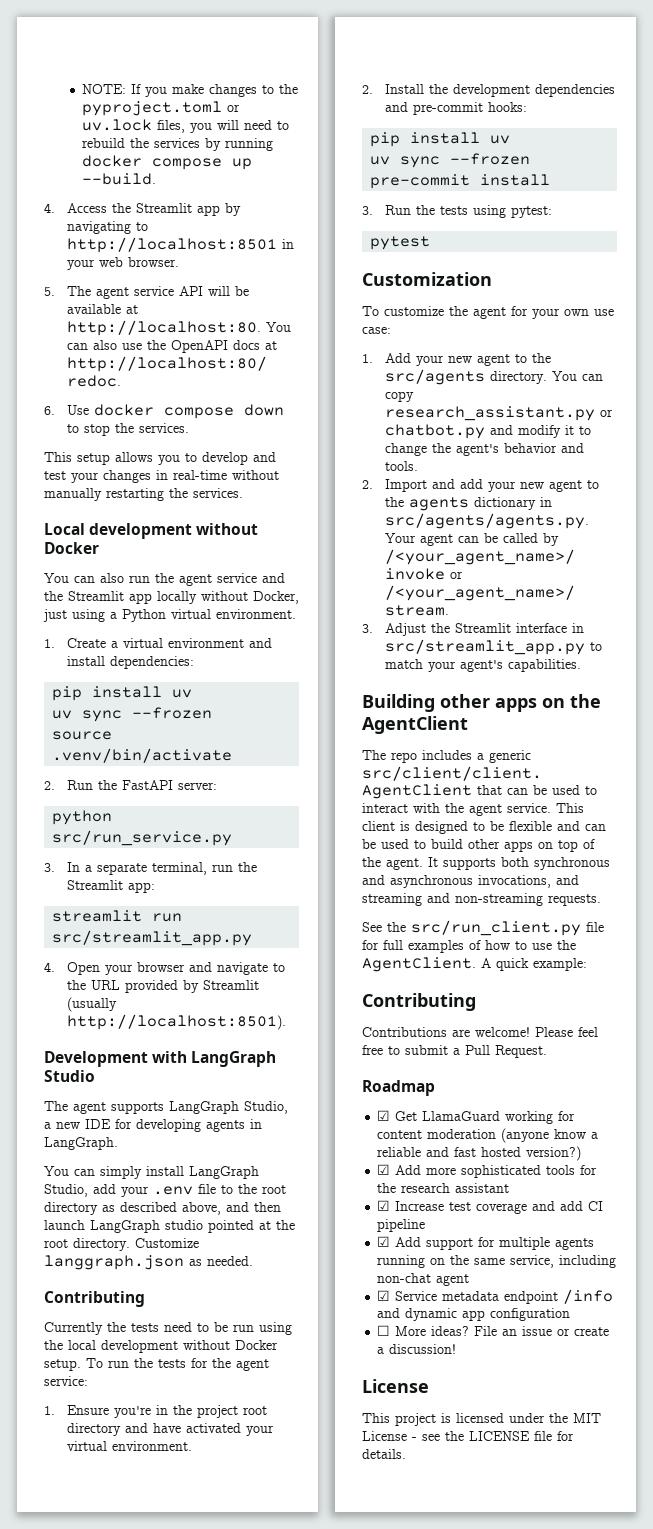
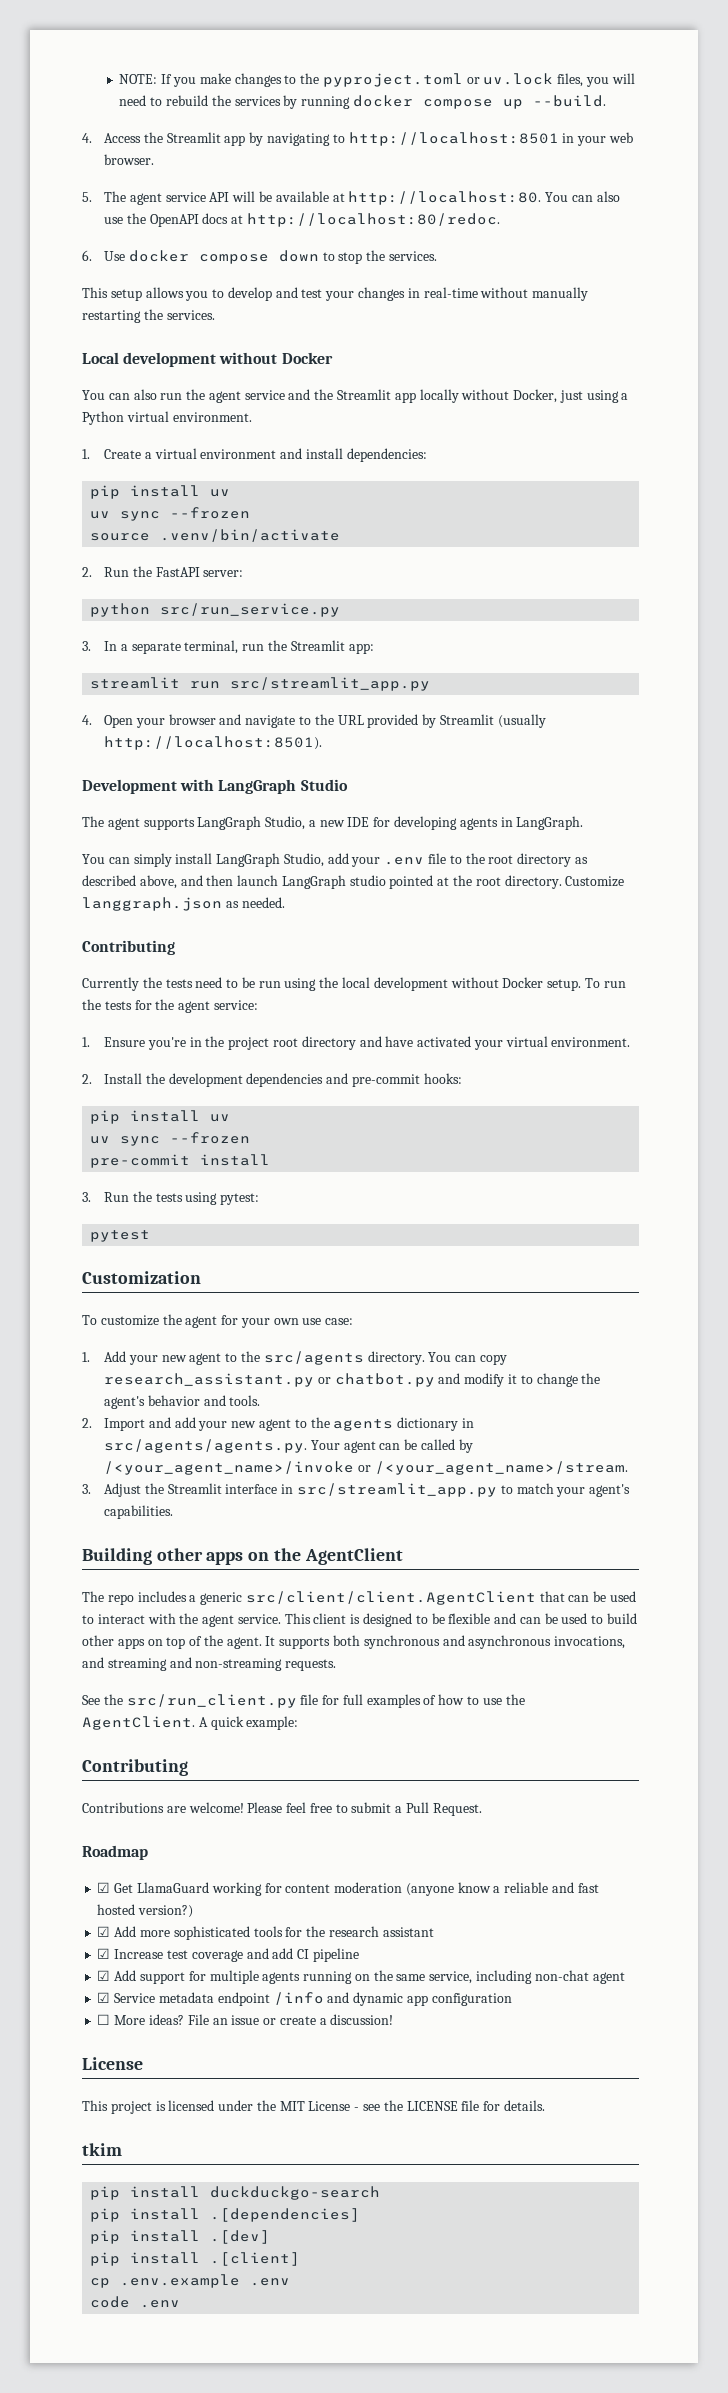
(406, 1454) none -> [82,2143,122,2156] [90,2186,381,2200] [90,2208,361,2222] [90,2230,271,2244] [90,2252,301,2266] [90,2274,291,2288] [90,2296,181,2308] // tkim // pip install duckduckgo-search // pip install .[dependencies] // pip install .[dev] // pip install .[client] // cp .env.example .env // code .env

